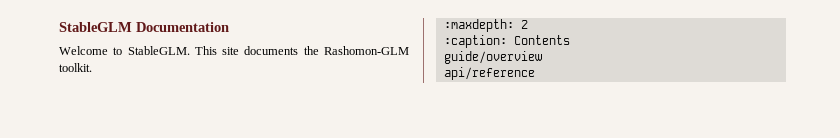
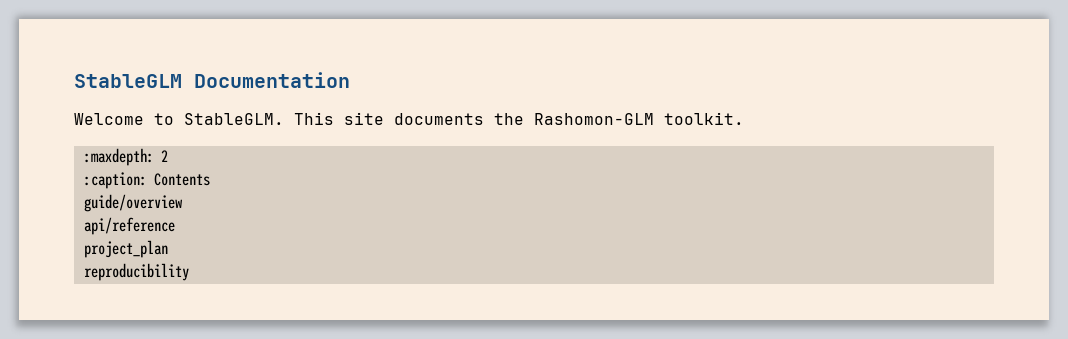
(535, 73) none -> [83,240,168,258] [83,263,189,281] // project_plan // reproducibility

